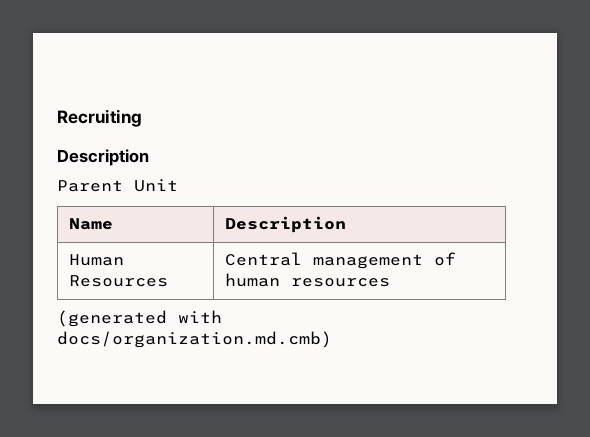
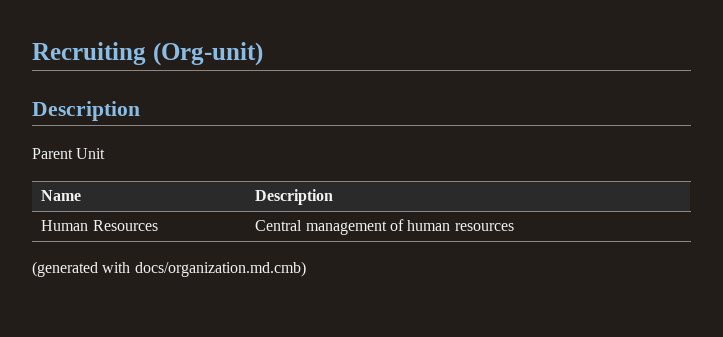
(142, 118) none -> [152,42,263,66] (Org-unit)

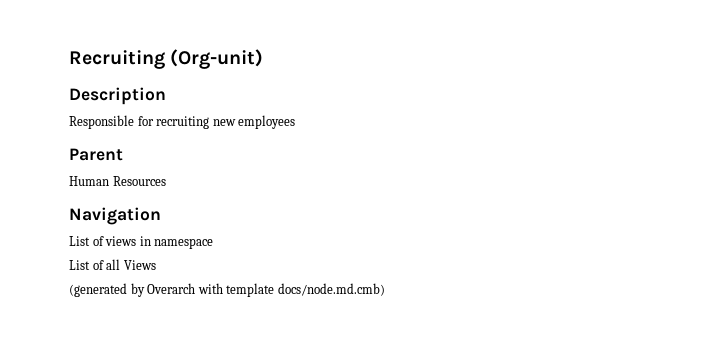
[32,148,106,159] [41,190,82,201] [255,189,334,205] [41,220,158,231] [255,219,514,235] [32,261,306,277] Parent Unit // Name | Description // Human Resources | Central management of human resources // (generated with docs/organization.md.cmb) -> [69,115,296,129] [69,148,123,161] [69,176,166,186] [69,207,161,225] [69,236,214,249] [69,259,156,270] [69,283,385,297] Responsible for recruiting new employees // Parent // Human Resources // Navigation // List of views in namespace // List of all Views // (generated by Overarch with template docs/node.md.cmb)

